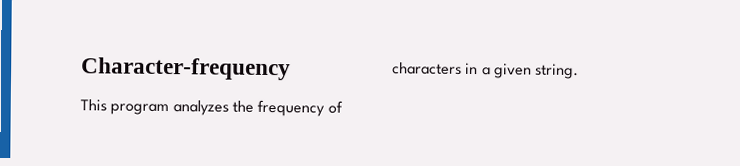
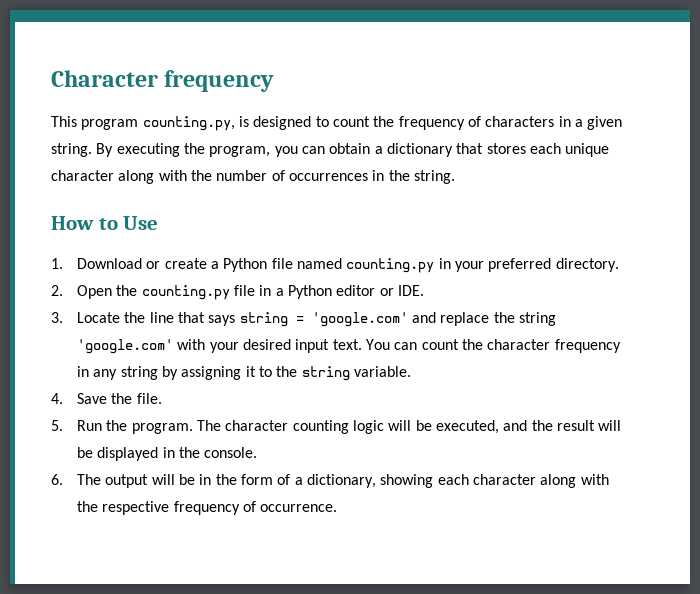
[81,57,291,81] Character-frequency -> [51,70,275,92] Character frequency
[172,100,229,116] analyzes -> [142,116,370,131] counting.py, is designed to count
(580, 71) none -> [96,143,610,157] [51,170,455,184] [51,216,159,230] [51,258,619,273] [51,285,425,300] [51,312,557,327] [77,339,621,354] [77,366,412,381] [51,393,162,404] [51,420,622,434] [77,447,258,461] [51,474,609,488] [77,501,338,515] By executing the program, you can obtain a dictionary that stores each unique character along with the number of occurrences in the string. // How to Use // 1. Download or create a Python file named counting.py in your preferred directory. // 2. Open the counting.py file in a Python editor or IDE. // 3. Locate the line that says string = 'google.com' and replace the string 'google.com' with your desired input text. You can count the character frequency in any string by assigning it to the string variable. // 4. Save the file. // 5. Run the program. The character counting logic will be executed, and the result will be displayed in the console. // 6. The output will be in the form of a dictionary, showing each character along with the respective frequency of occurrence.

